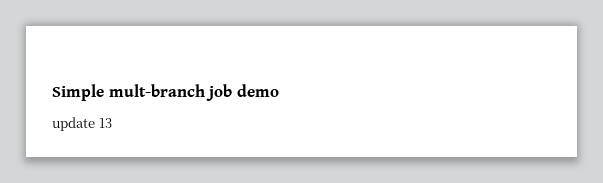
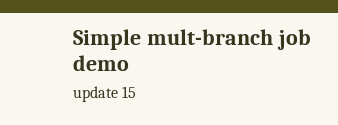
[98,118,112,128] 13 -> [122,86,137,98] 15

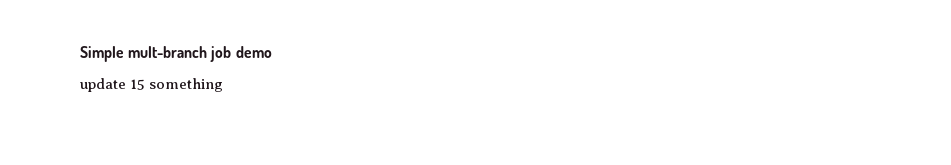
(137, 92) none -> [149,78,224,92] something

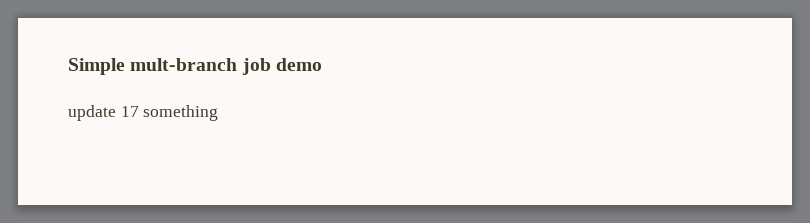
[130,79,146,90] 15 -> [120,106,139,117] 17

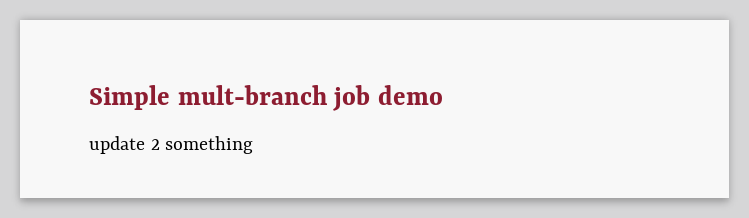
[120,106,139,117] 17 -> [150,139,160,150] 2

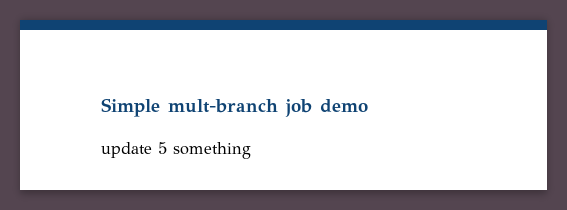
[150,139,160,150] 2 -> [158,142,167,154] 5

